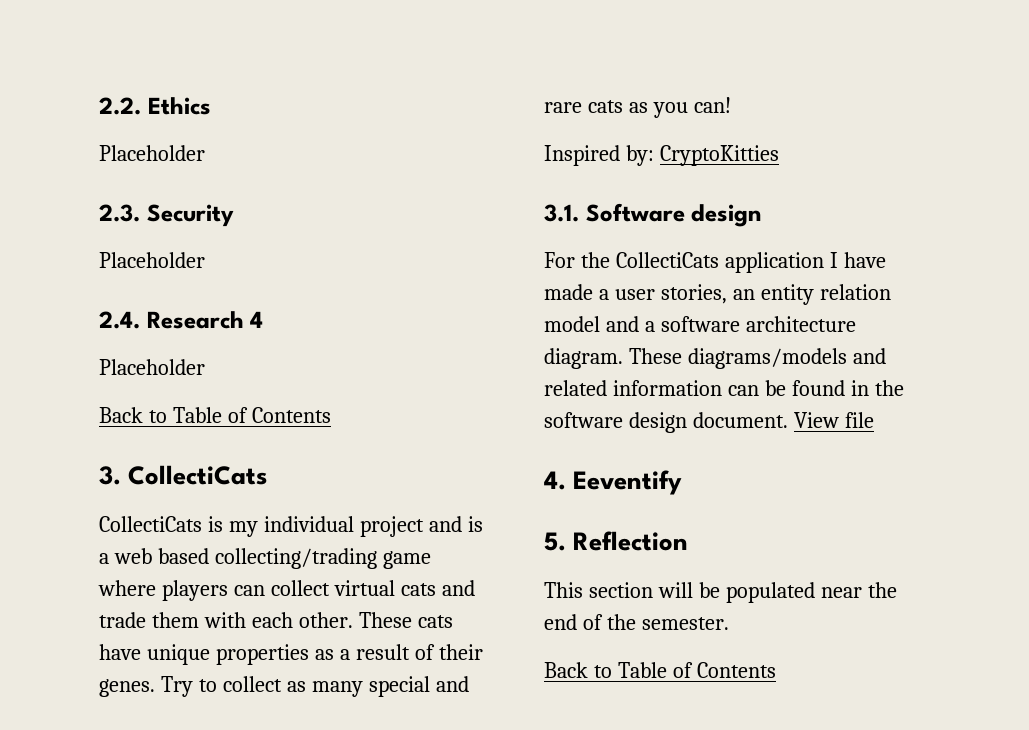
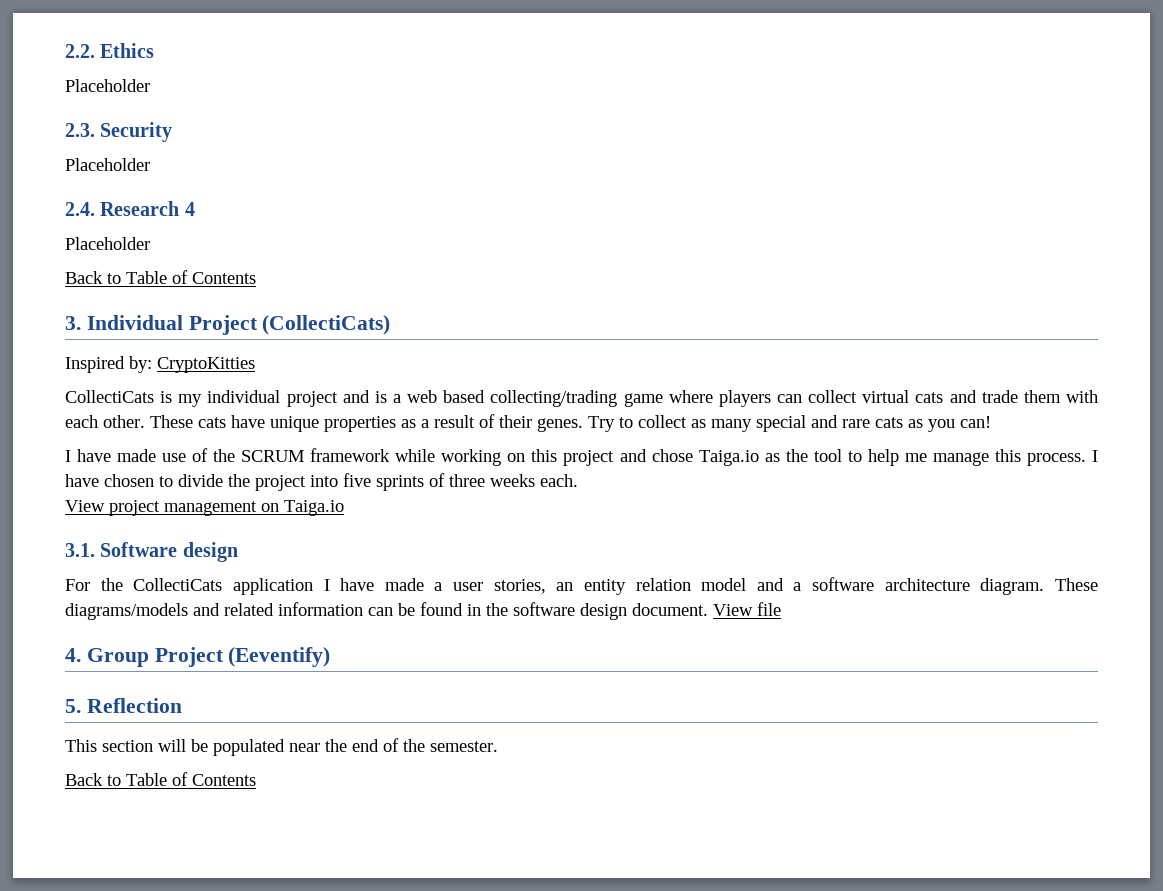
[128,465,268,485] CollectiCats -> [86,315,391,335] [65,356,255,373] Individual Project (CollectiCats) // Inspired by: CryptoKitties
[544,145,779,166] Inspired by: CryptoKitties -> [65,448,1098,466] [65,473,578,491] [65,500,344,516] I have made use of the SCRUM framework while working on this project and chose Taiga.io as the tool to help me manage this process. I have chosen to divide the project into five sprints of three weeks each. // View project management on Taiga.io
[573,470,683,495] Eeventify -> [86,647,331,667] Group Project (Eeventify)

